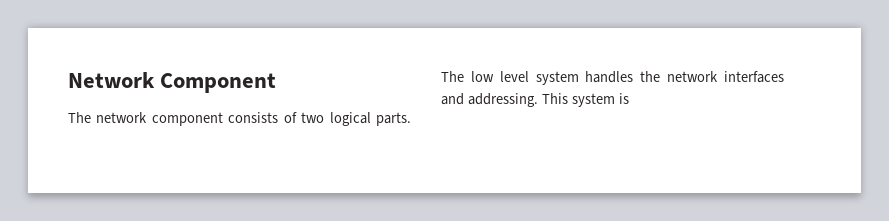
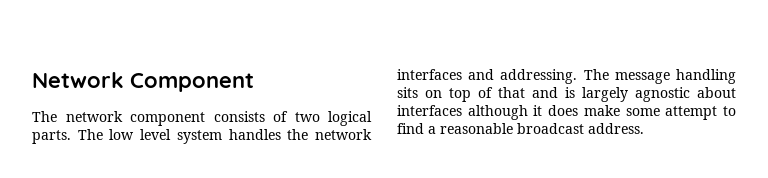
[541,93,629,107] This system is -> [583,69,736,84] [397,87,736,102] [397,105,736,120] [397,123,644,134] The message handling sits on top of that and is largely agnostic about interfaces although it does make some attempt to find a reasonable broadcast address.

